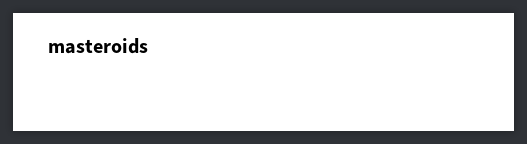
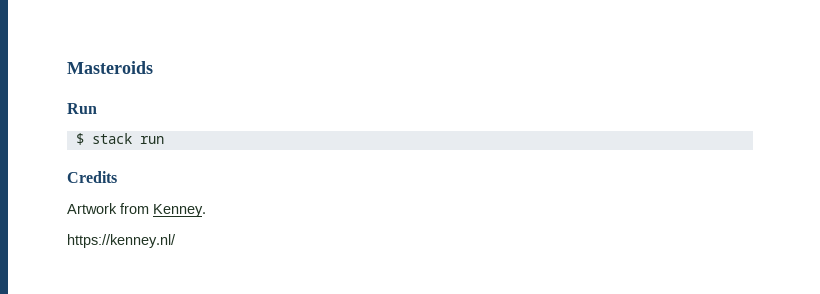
[48,38,148,54] masteroids -> [67,61,153,74] [67,103,97,114] [75,133,164,145] [67,171,117,183] [67,203,206,217] [67,234,176,248] Masteroids // Run // $ stack run // Credits // Artwork from Kenney. // https://kenney.nl/

